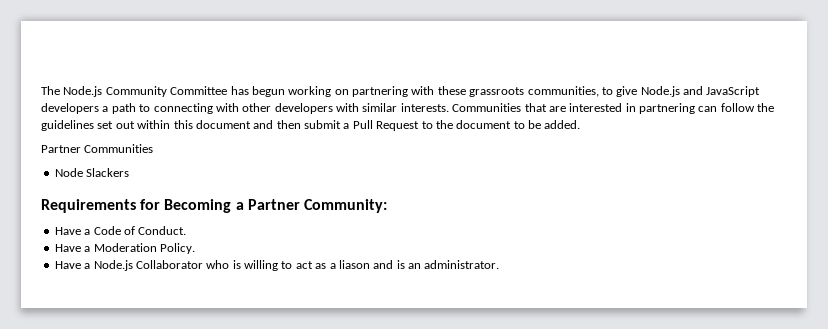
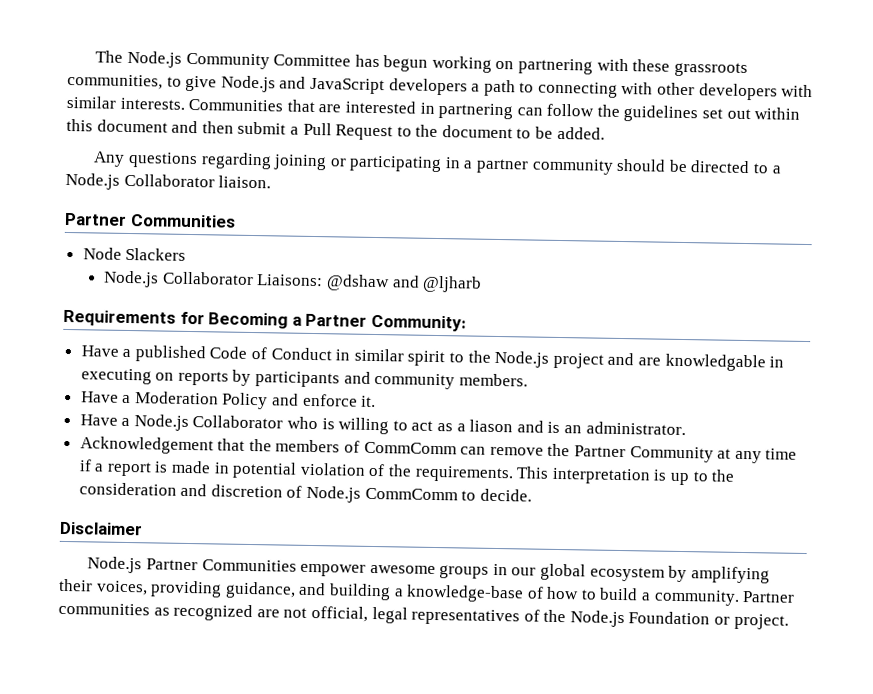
[41,144,154,153] [54,168,130,177] Partner Communities // Node Slackers -> [93,151,781,175] [65,172,272,190] [64,212,236,228] [82,247,187,261] [103,270,483,293] Any questions regarding joining or participating in a partner community should be directed to a Node.js Collaborator liaison. // Partner Communities // Node Slackers // Node.js Collaborator Liaisons: @dshaw and @ljharb
(91, 232) none -> [134,345,206,363] published
[138,226,187,235] Conduct. -> [270,347,785,372] [80,368,528,390] Conduct in similar spirit to the Node.js project and are knowledgable in executing on reports by participants and community members.
[159,243,195,254] Policy. -> [221,392,377,410] Policy and enforce it.
(500, 264) none -> [79,436,798,464] [78,459,736,486] [78,482,532,503] [59,521,143,536] [87,556,770,584] [58,578,796,606] [58,602,789,630] // Acknowledgement that the members of CommComm can remove the Partner Community at any time if a report is made in potential violation of the requirements. This interpretation is up to the consideration and discretion of Node.js CommComm to decide. // Disclaimer // Node.js Partner Communities empower awesome groups in our global ecosystem by amplifying their voices, providing guidance, and building a knowledge-base of how to build a community. Partner communities as recognized are not official, legal representatives of the Node.js Foundation or project.

